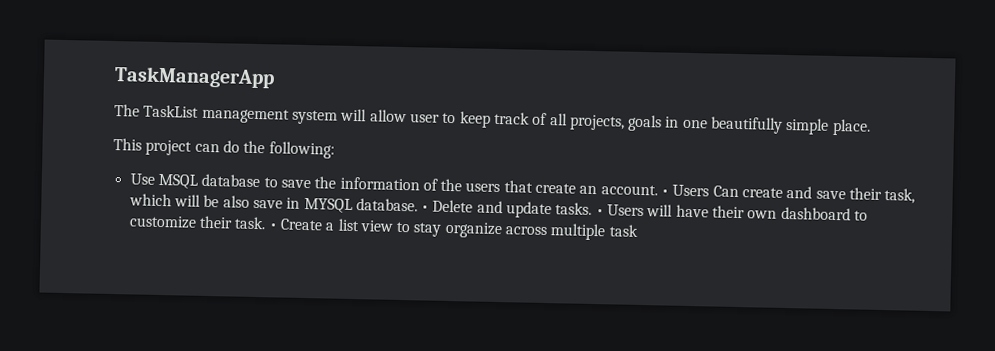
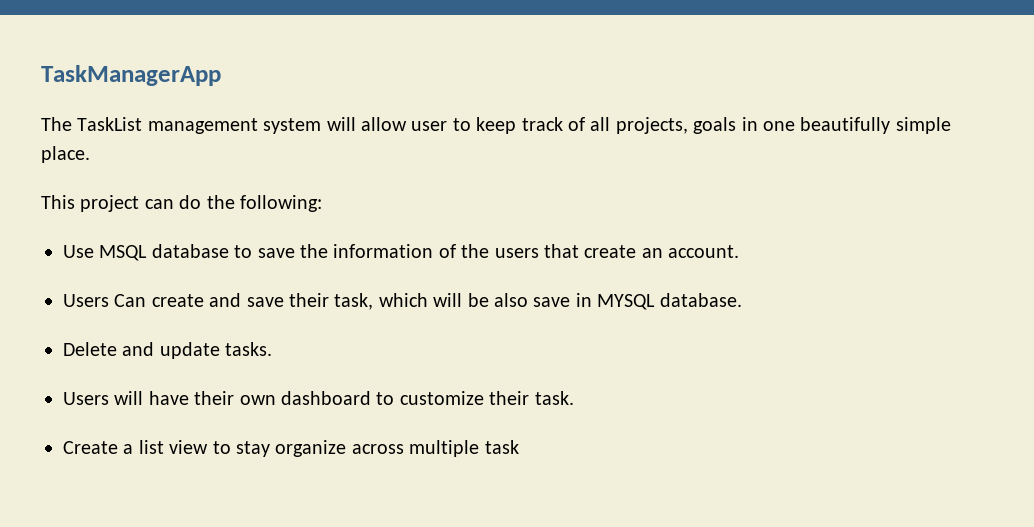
[661,189,670,196] • -> (740, 251) //
[421,205,430,212] • -> (742, 300) //
[595,209,604,216] • -> (273, 349) //
[268,223,277,230] • -> (574, 398) //

